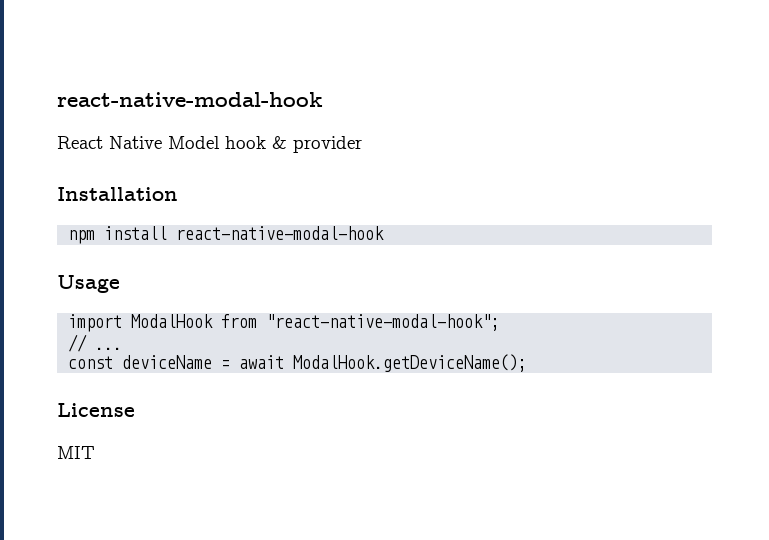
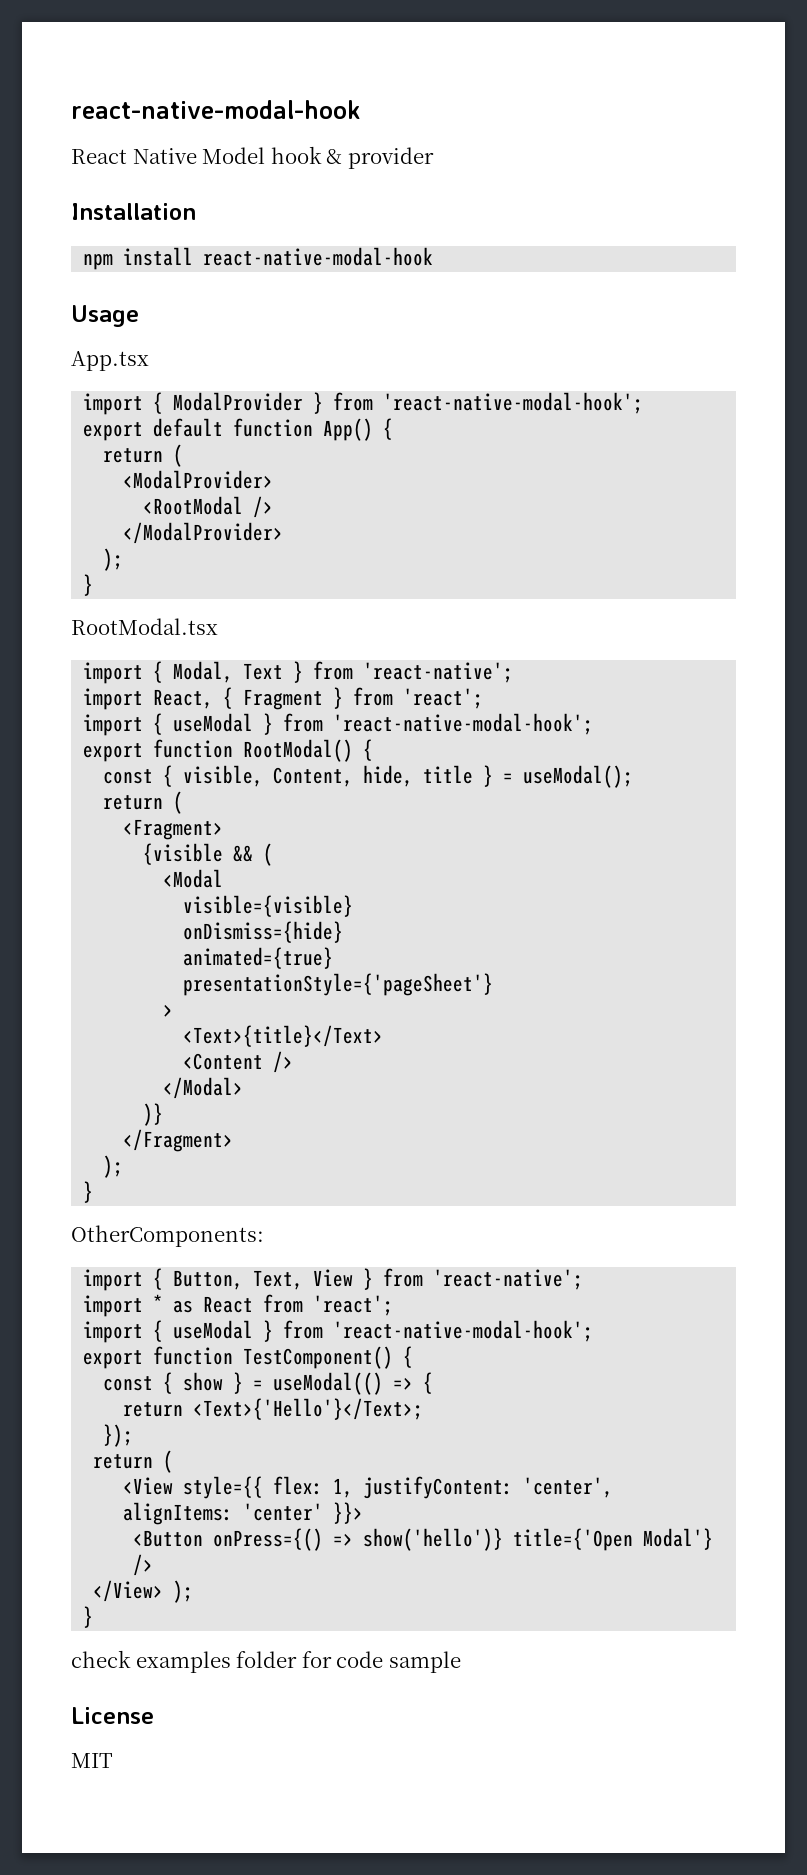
[68,314,501,332] [68,334,123,352] [68,354,528,372] // import ModalHook from "react-native-modal-hook"; // // ... // const deviceName = await ModalHook.getDeviceName(); -> [71,351,149,371] [83,392,644,415] [83,418,394,441] [103,444,184,467] [123,470,274,489] [143,496,274,518] [123,522,284,544] [103,548,124,571] [83,574,94,596] [71,618,218,635] [83,661,514,684] [83,687,484,710] [83,713,594,736] [83,739,374,762] [103,765,634,788] [103,791,184,814] [123,819,224,840] [143,843,274,866] [163,869,224,888] [183,895,354,917] [183,921,344,943] [183,947,334,969] [183,973,494,996] [163,1004,174,1017] [183,1025,384,1047] [183,1051,294,1073] [163,1077,244,1099] [143,1103,164,1126] [123,1129,234,1152] [103,1155,124,1178] [83,1181,94,1203] [71,1225,264,1247] [83,1268,584,1291] [83,1294,394,1317] [83,1320,594,1343] [83,1346,414,1369] [103,1372,434,1395] [123,1398,424,1420] [103,1424,134,1447] [93,1450,174,1473] [123,1476,614,1499] [123,1502,364,1525] [133,1528,714,1551] [133,1554,154,1576] [93,1580,194,1603] [83,1606,94,1628] [71,1650,461,1673] // App.tsx // import { ModalProvider } from 'react-native-modal-hook'; // export default function App() { // return ( // <ModalProvider> // <RootModal /> // </ModalProvider> // ); // } // RootModal.tsx // import { Modal, Text } from 'react-native'; // import React, { Fragment } from 'react'; // import { useModal } from 'react-native-modal-hook'; // export function RootModal() { // const { visible, Content, hide, title } = useModal(); // return ( // <Fragment> // {visible && ( // <Modal // visible={visible} // onDismiss={hide} // animated={true} // presentationStyle={'pageSheet'} // > // <Text>{title}</Text> // <Content /> // </Modal> // )} // </Fragment> // ); // } // OtherComponents: // import { Button, Text, View } from 'react-native'; // import * as React from 'react'; // import { useModal } from 'react-native-modal-hook'; // export function TestComponent() { // const { show } = useModal(() => { // return <Text>{'Hello'}</Text>; // }); // return ( // <View style={{ flex: 1, justifyContent: 'center', alignItems: 'center' }}> // <Button onPress={() => show('hello')} title={'Open Modal'} /> // </View> ); // } // check examples folder for code sample

